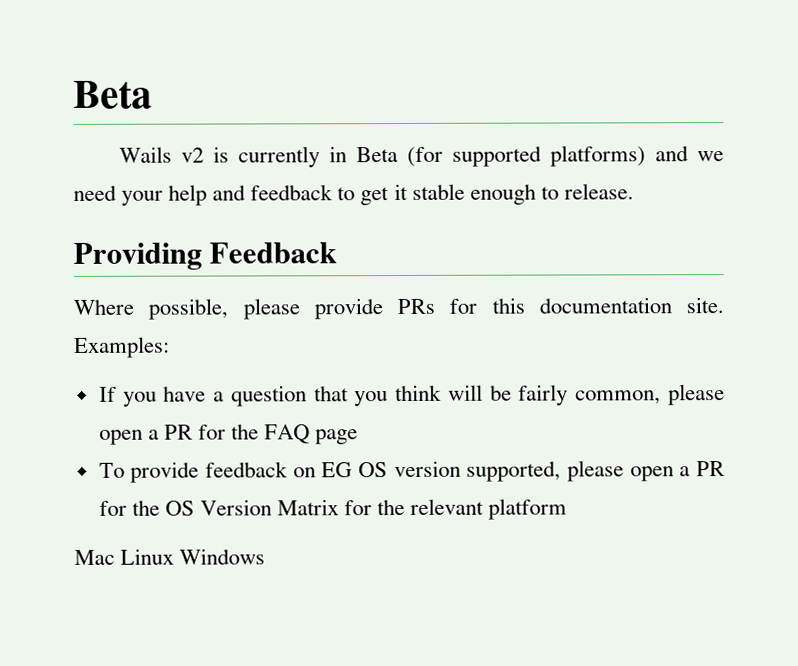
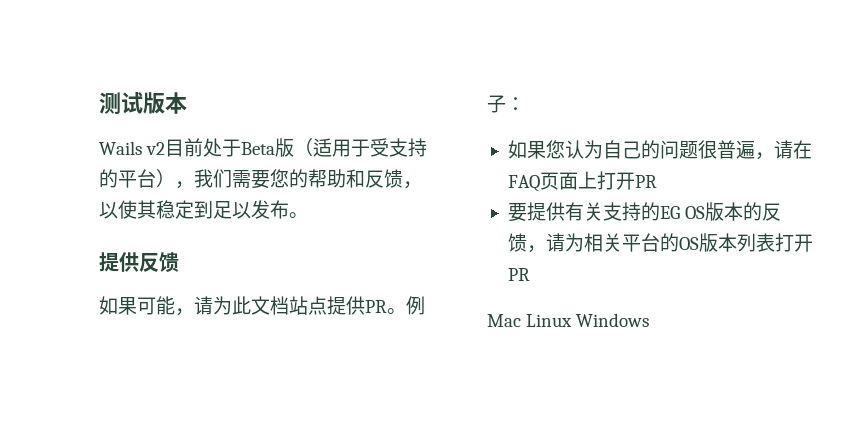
[73,80,152,109] Beta -> [99,92,187,114] 测试版本
[213,145,724,168] [73,183,634,206] [73,242,338,270] [73,297,724,320] [74,336,170,358] [98,384,725,407] [98,423,359,445] [98,460,725,483] [98,498,568,520] is currently in Beta (for supported platforms) and we need your help and feedback to get it stable enough to release. // Providing Feedback // Where possible, please provide PRs for this documentation site. Examples: // If you have a question that you think will be fairly common, please open a PR for the FAQ page // To provide feedback on EG OS version supported, please open a PR for the OS Version Matrix for the relevant platform -> [165,138,428,157] [99,169,422,189] [99,200,308,219] [99,252,179,272] [99,296,425,316] [487,95,525,113] [507,140,812,160] [507,171,657,192] [507,202,782,222] [507,233,813,253] [507,268,530,281] 目前处于Beta版（适用于受支持的平台），我们需要您的帮助和反馈，以使其稳定到足以发布。 // 提供反馈 // 如果可能，请为此文档站点提供PR。例子： // 如果您认为自己的问题很普遍，请在FAQ页面上打开PR // 要提供有关支持的EG OS版本的反馈，请为相关平台的OS版本列表打开PR

